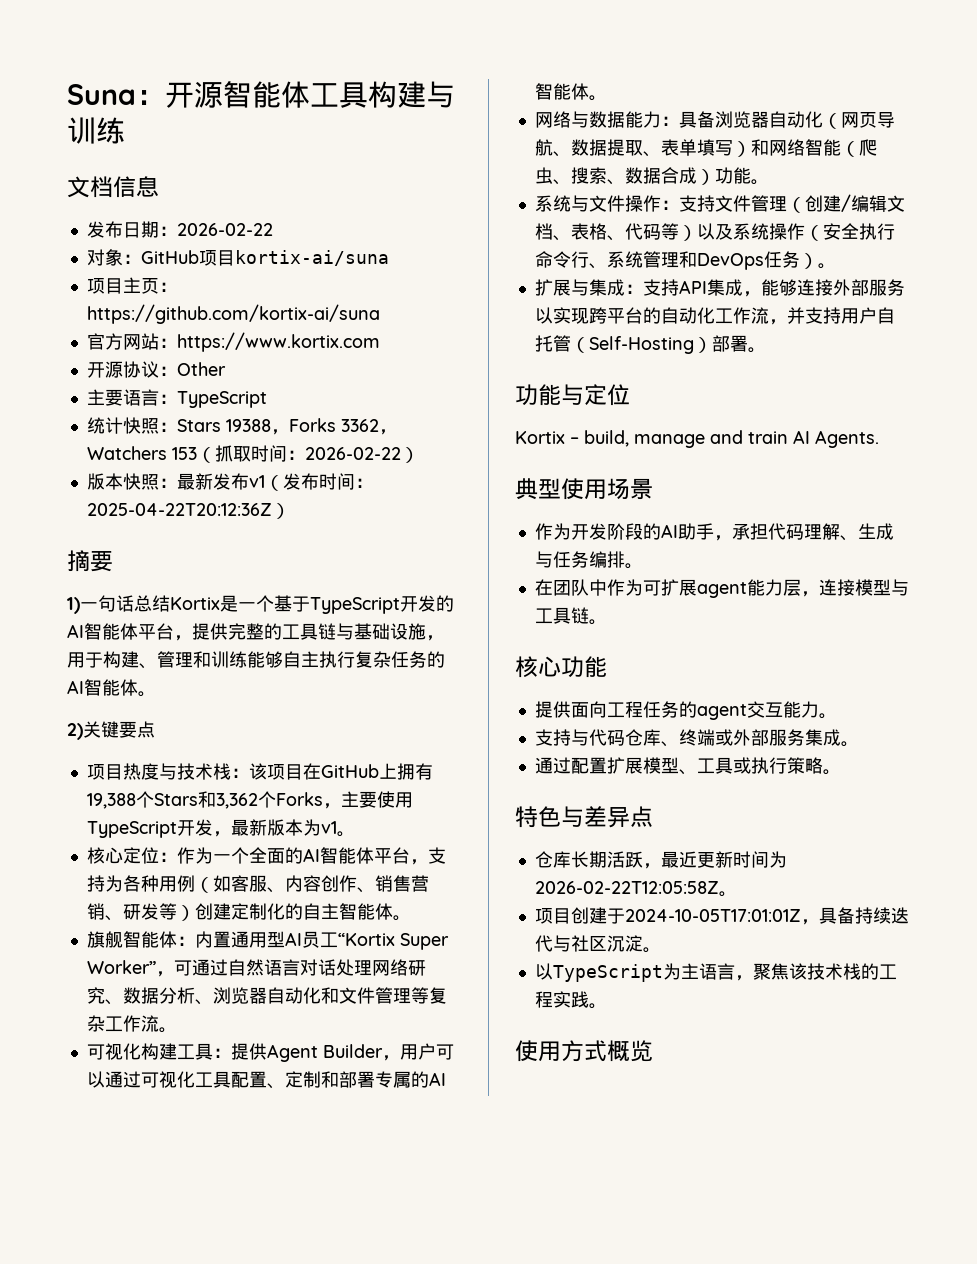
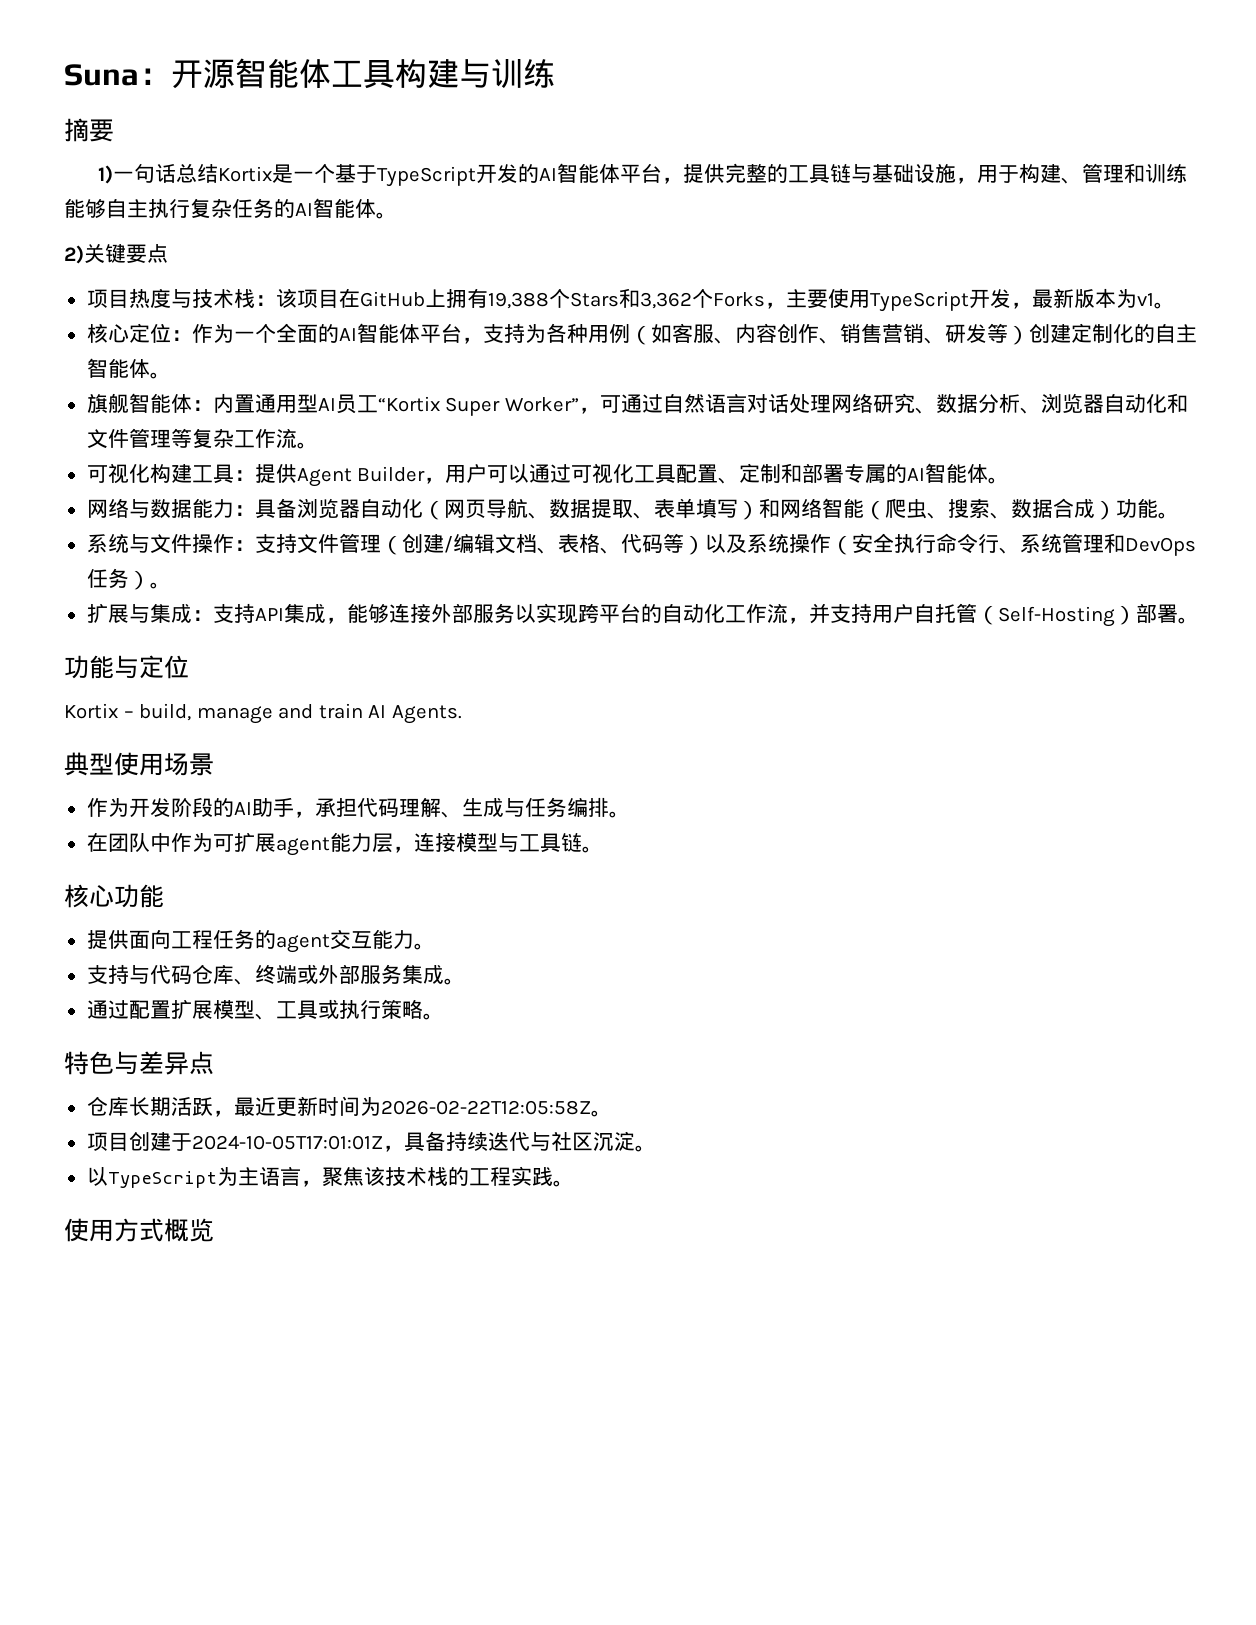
[67,176,159,198] [86,221,273,238] [86,249,389,266] [86,277,177,294] [86,304,380,324] [86,332,380,352] [86,361,226,378] [86,389,267,408] [86,417,397,435] [86,445,419,463] [86,473,373,491] [86,503,290,519] // 文档信息 // 发布日期：2026-02-22 // 对象：GitHub项目kortix-ai/suna // 项目主页：https://github.com/kortix-ai/suna // 官方网站：https://www.kortix.com // 开源协议：Other // 主要语言：TypeScript // 统计快照：Stars 19388，Forks 3362，Watchers 153（抓取时间：2026-02-22） // 版本快照：最新发布v1（发布时间：2025-04-22T20:12:36Z） -> (555, 73) none

